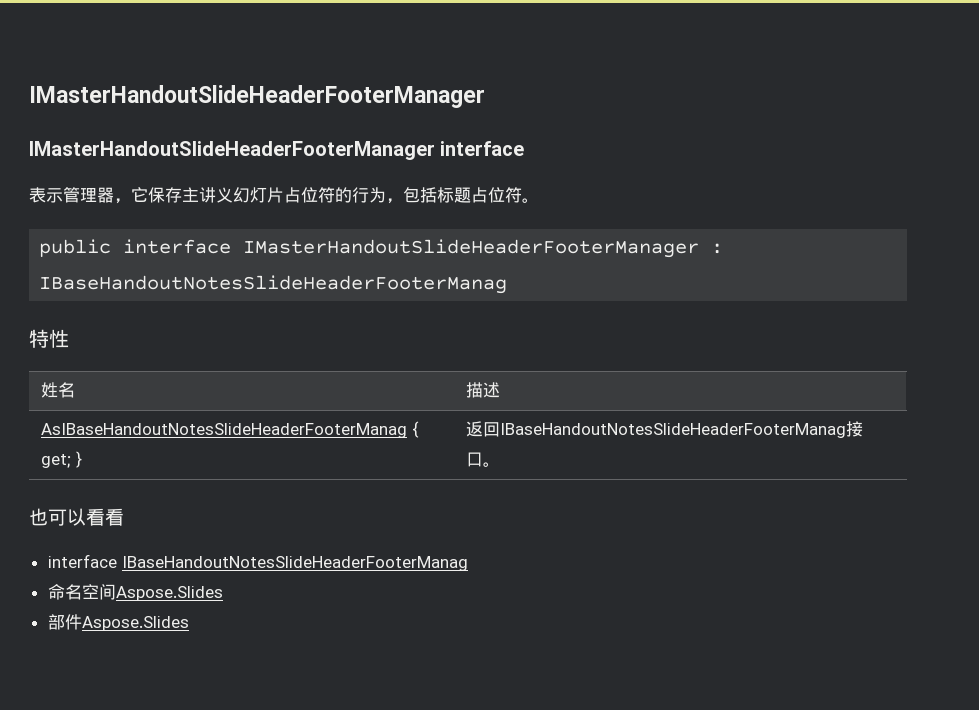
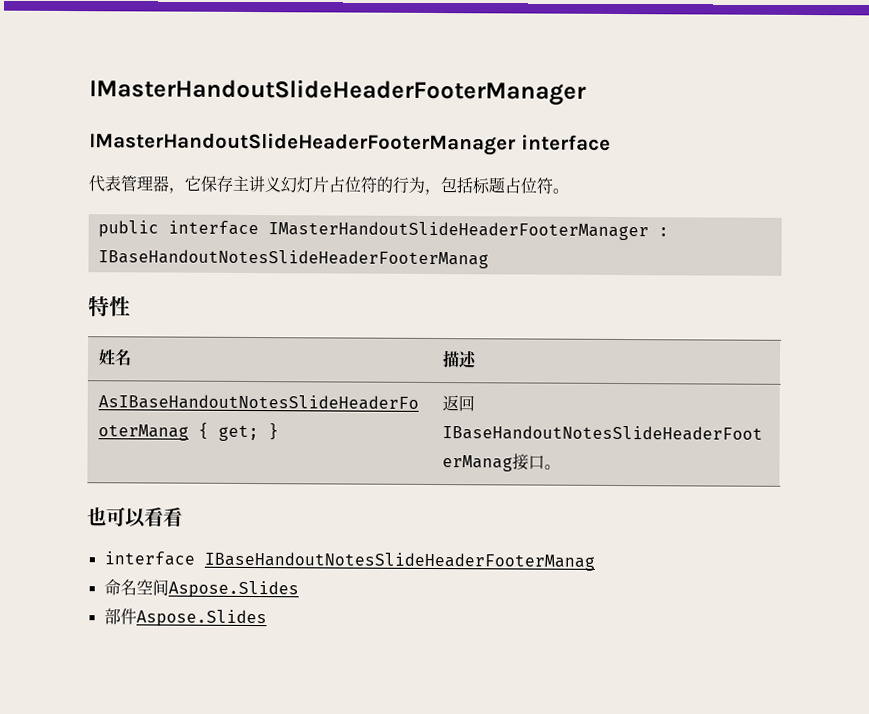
[29,187,63,203] 表示 -> [88,175,121,193] 代表

